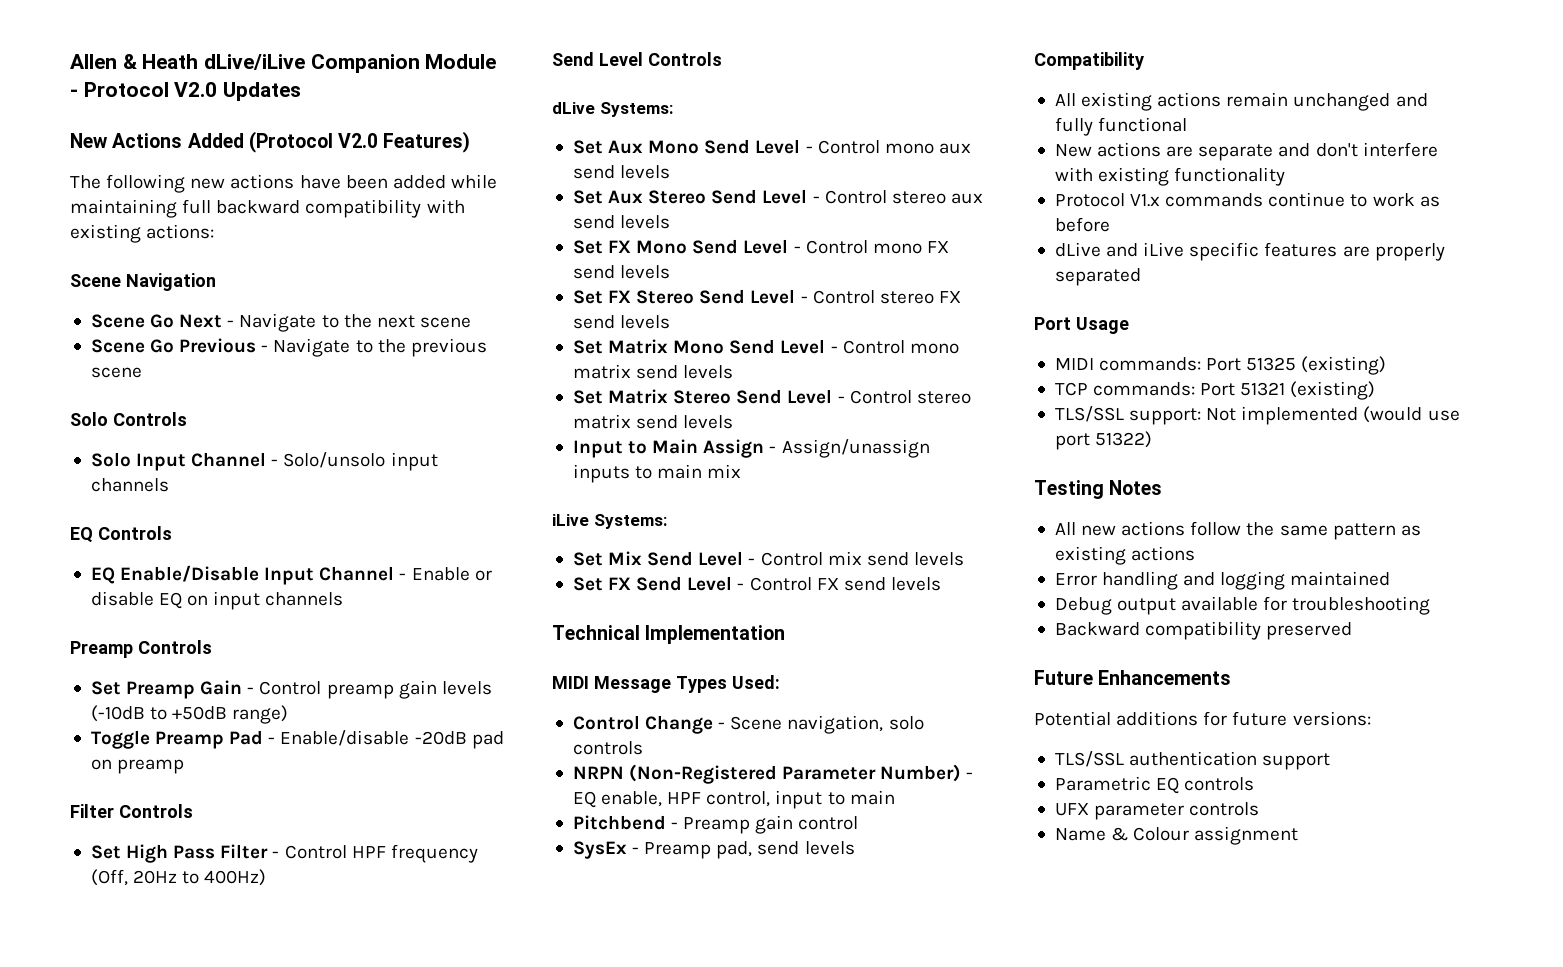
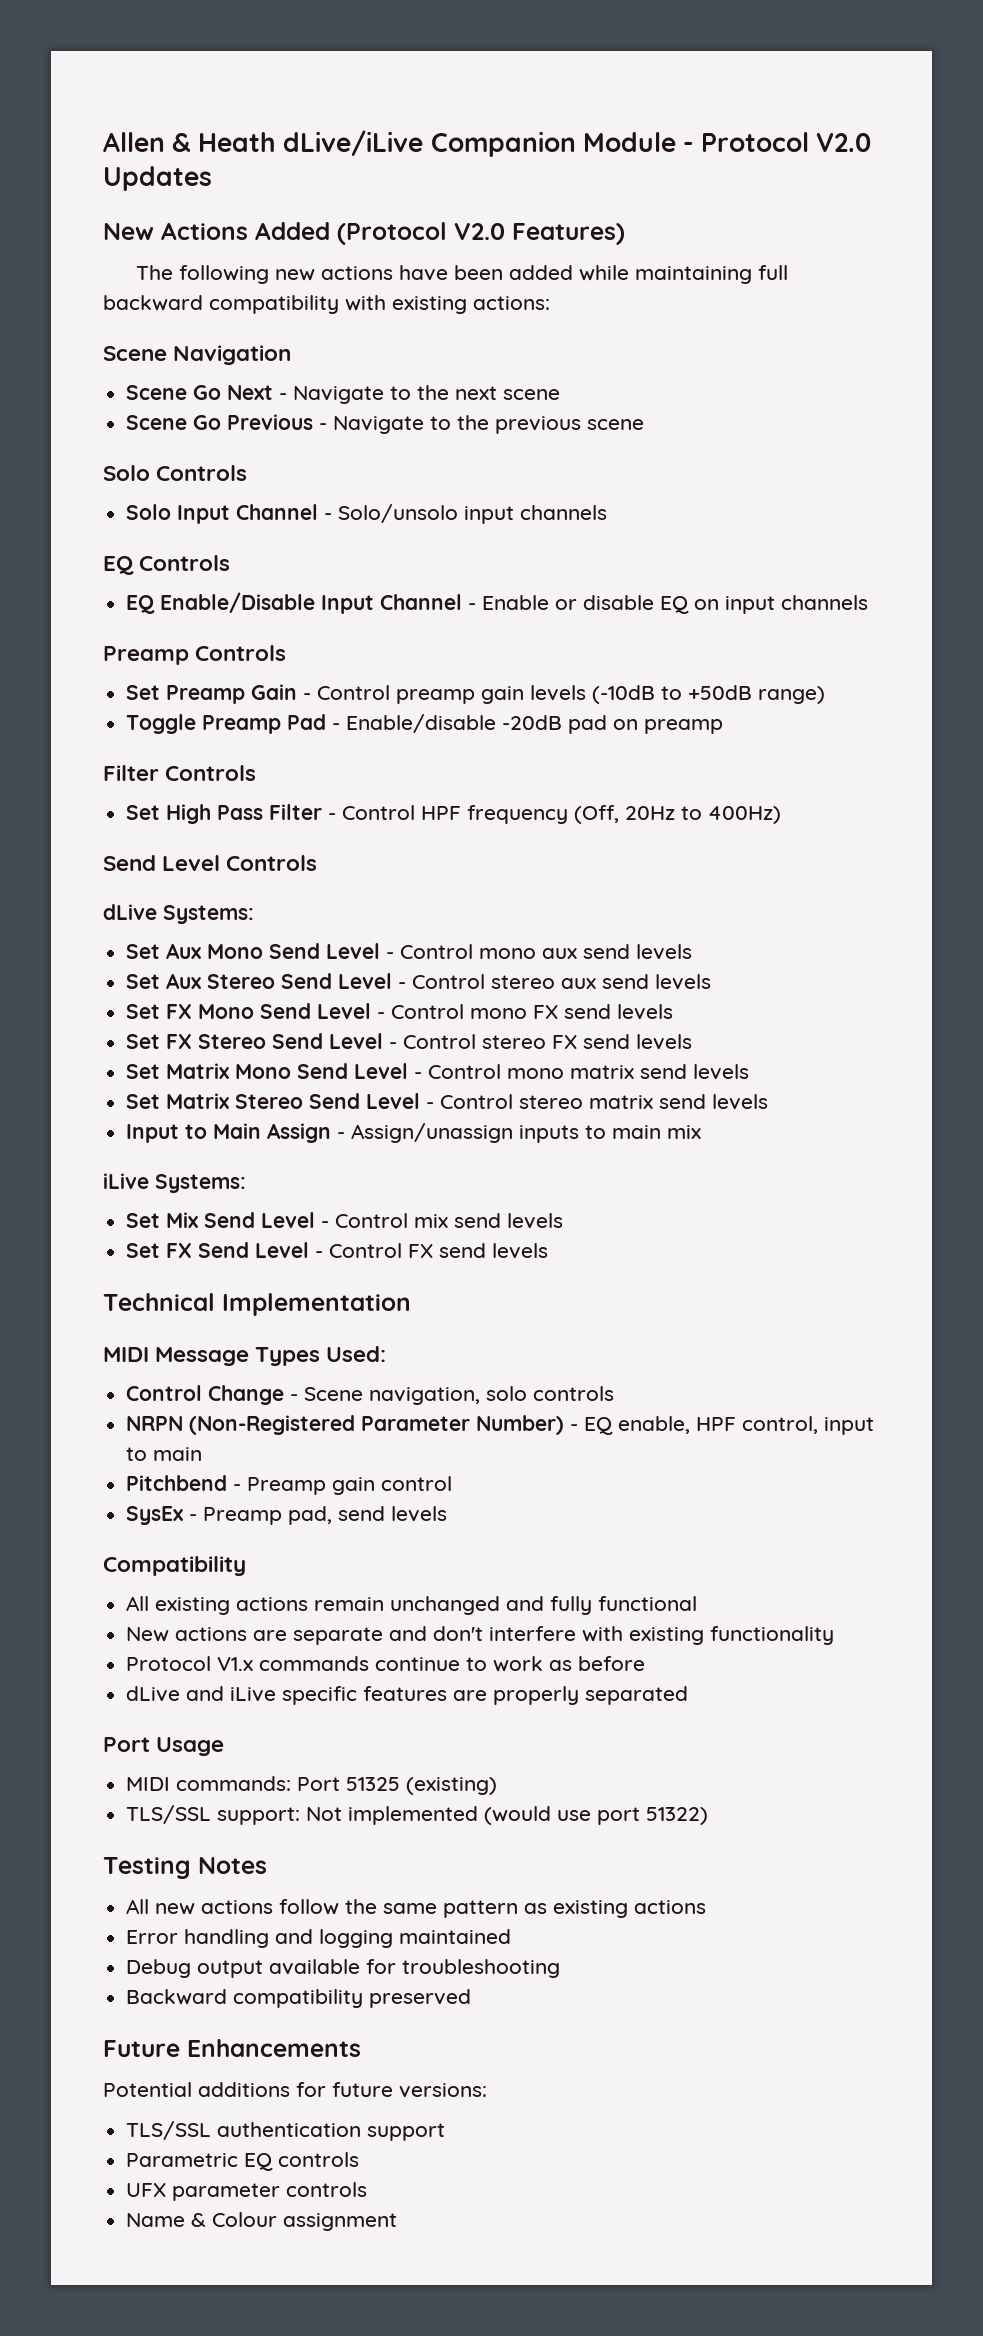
[1054,381,1376,400] // TCP commands: Port 51321 (existing) -> (498, 1786) none

